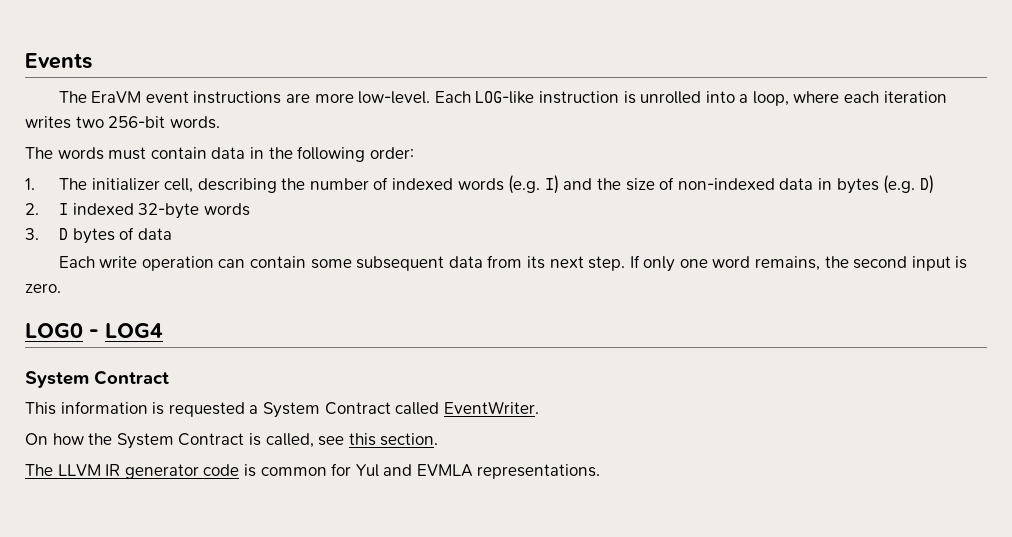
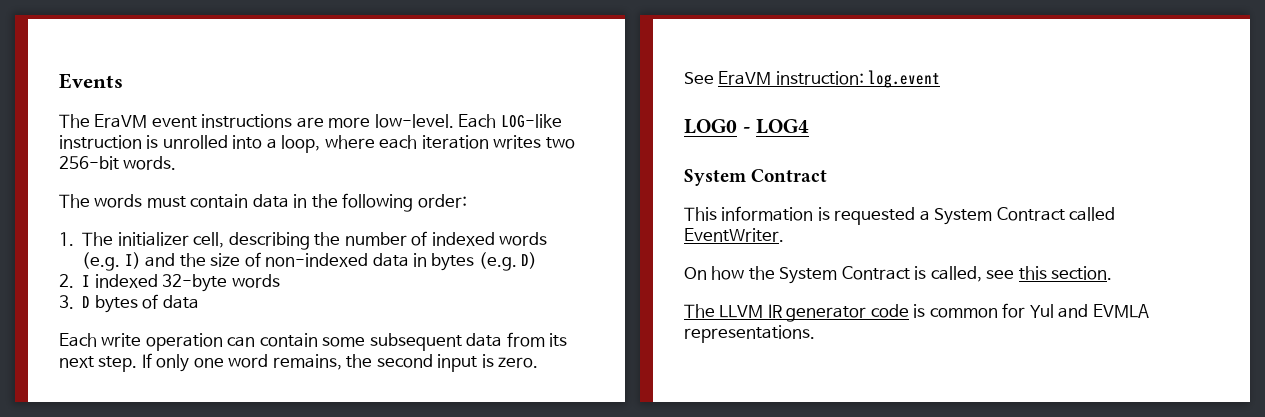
(61, 288) none -> [684,70,941,88] // See EraVM instruction: log.event

